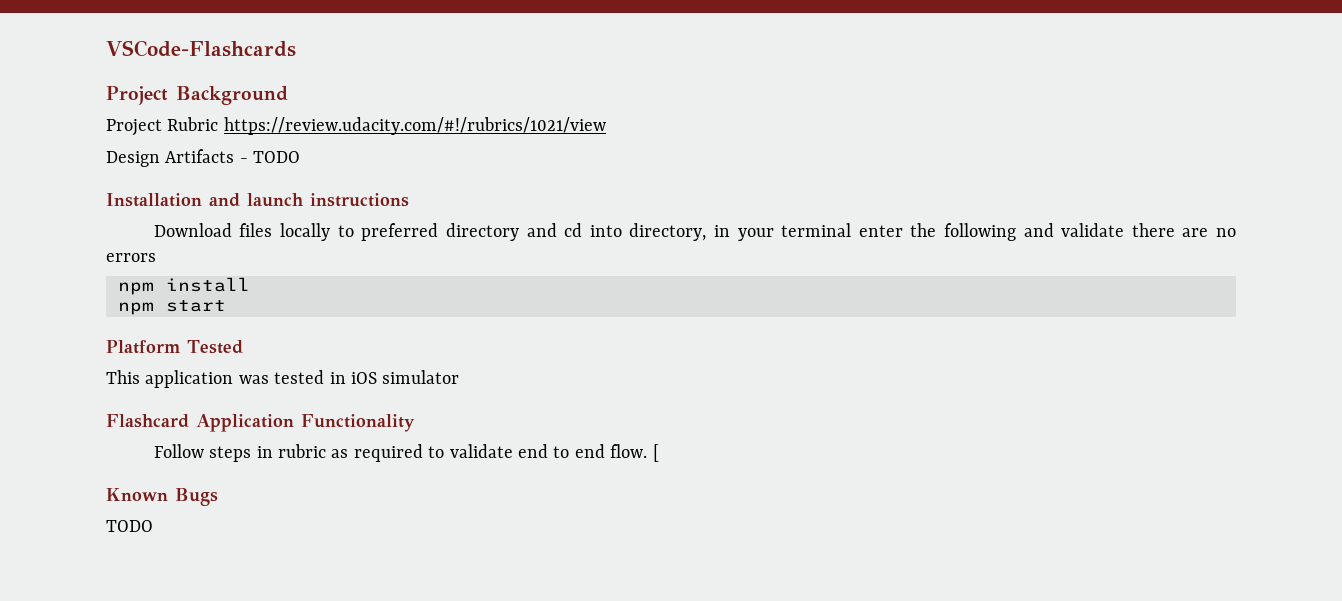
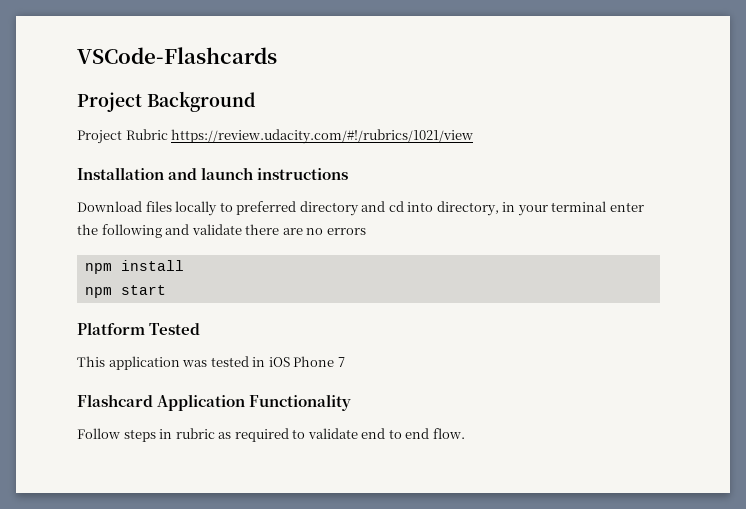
[106,149,301,167] // Design Artifacts - TODO -> (474, 136) none
[382,370,460,384] simulator -> [293,356,345,367] Phone 7
[652,444,659,462] [106,488,218,506] [106,520,153,532] [ // Known Bugs // TODO -> (465, 433) none

